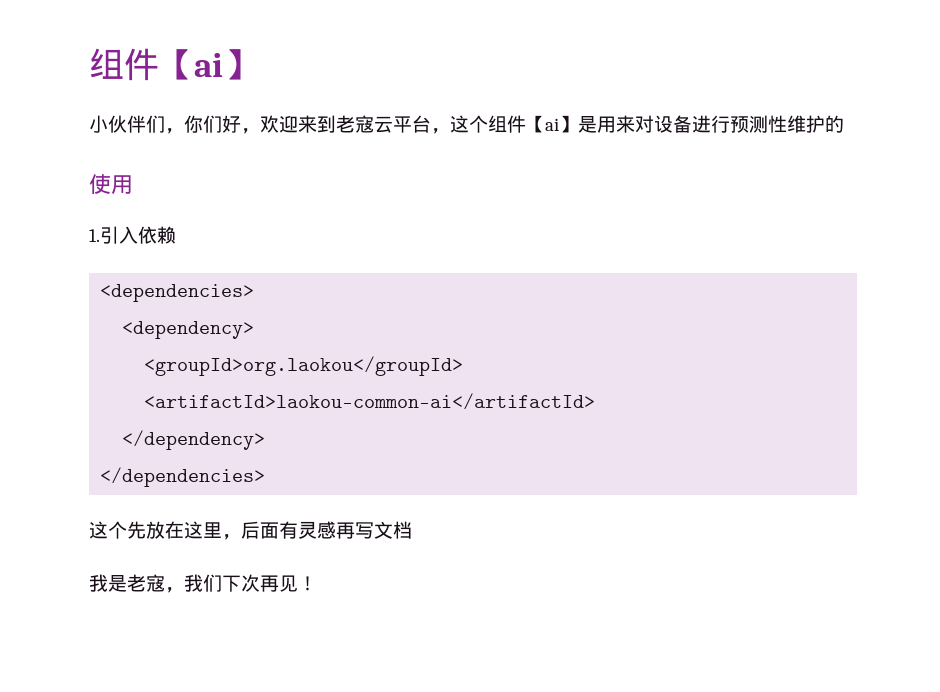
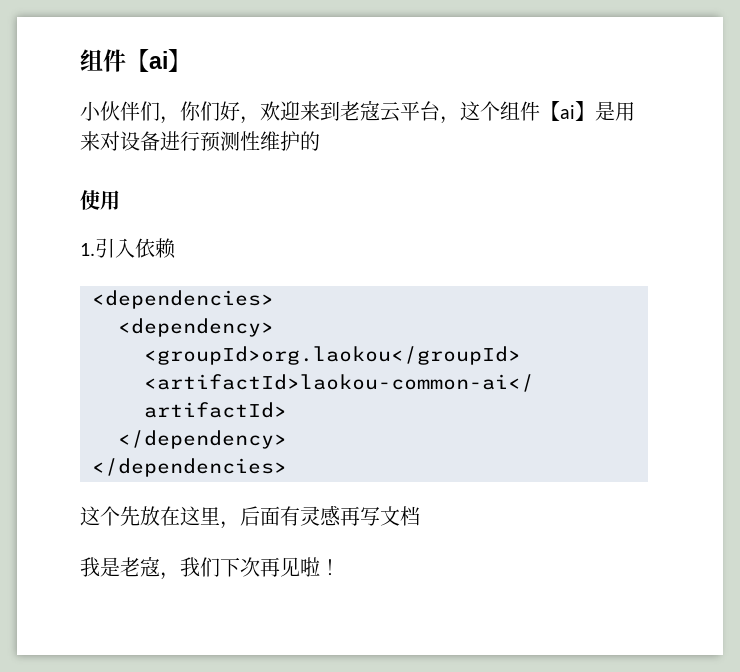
(298, 583) none -> [300,557,320,577] 啦

